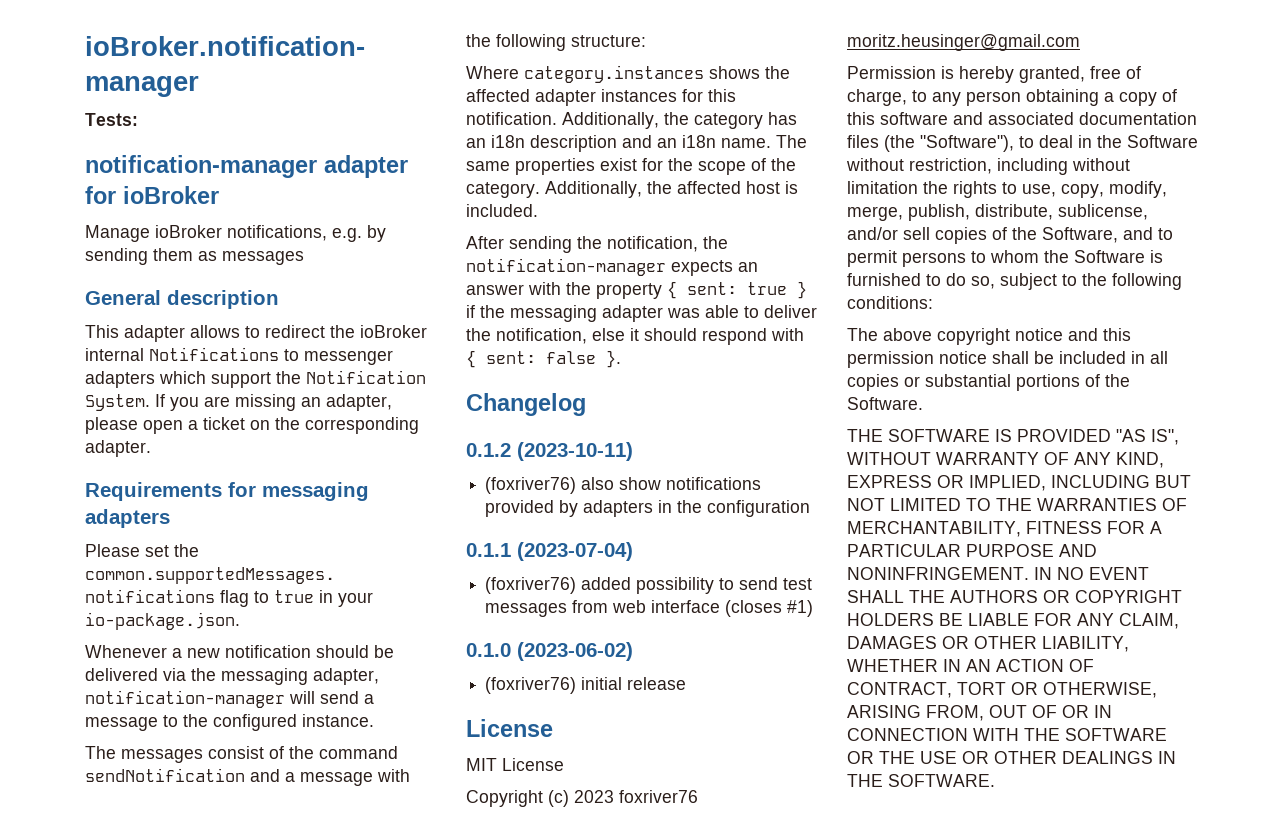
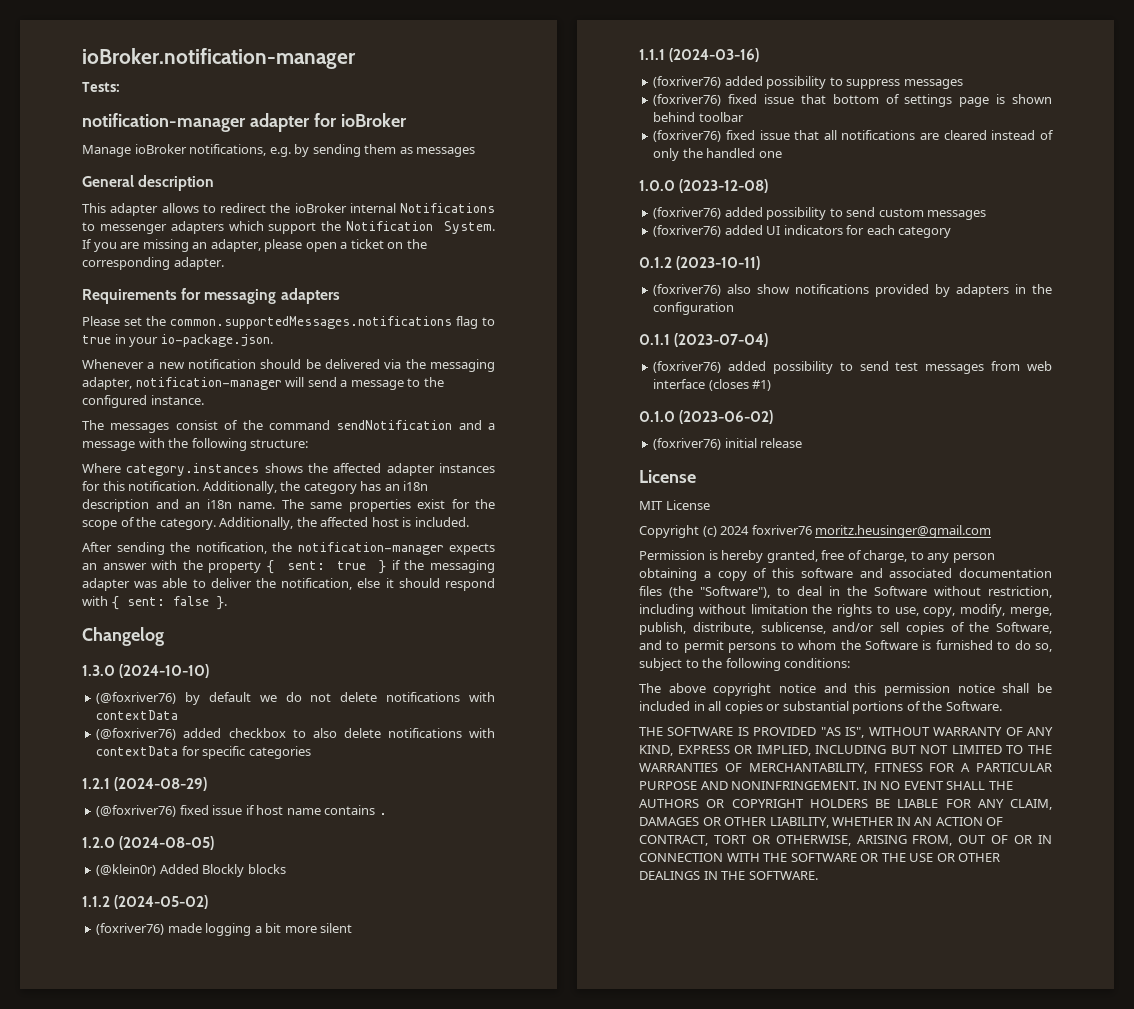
(586, 404) none -> [82,664,210,678] [96,692,495,705] [96,710,179,720] [96,728,495,740] [96,746,311,759] [82,777,208,791] [96,805,387,817] [82,836,215,850] [96,864,286,877] [82,895,209,909] [96,923,353,936] [639,48,760,62] [653,76,963,89] [653,94,1052,107] [653,112,744,122] [653,130,1054,142] [653,148,782,161] [639,179,769,193] [653,207,987,220] [653,225,952,238] // 1.3.0 (2024-10-10) // (@foxriver76) by default we do not delete notifications with contextData // (@foxriver76) added checkbox to also delete notifications with contextData for specific categories // 1.2.1 (2024-08-29) // (@foxriver76) fixed issue if host name contains . // 1.2.0 (2024-08-05) // (@klein0r) Added Blockly blocks // 1.1.2 (2024-05-02) // (foxriver76) made logging a bit more silent // 1.1.1 (2024-03-16) // (foxriver76) added possibility to suppress messages // (foxriver76) fixed issue that bottom of settings page is shown behind toolbar // (foxriver76) fixed issue that all notifications are cleared instead of only the handled one // 1.0.0 (2023-12-08) // (foxriver76) added possibility to send custom messages // (foxriver76) added UI indicators for each category
[574,790,614,803] 2023 -> [720,526,750,535] 2024

